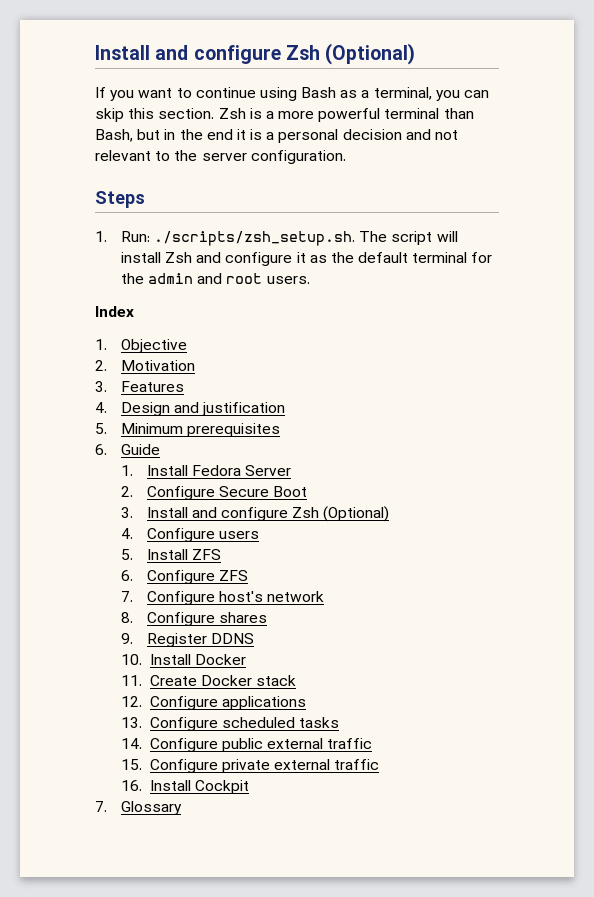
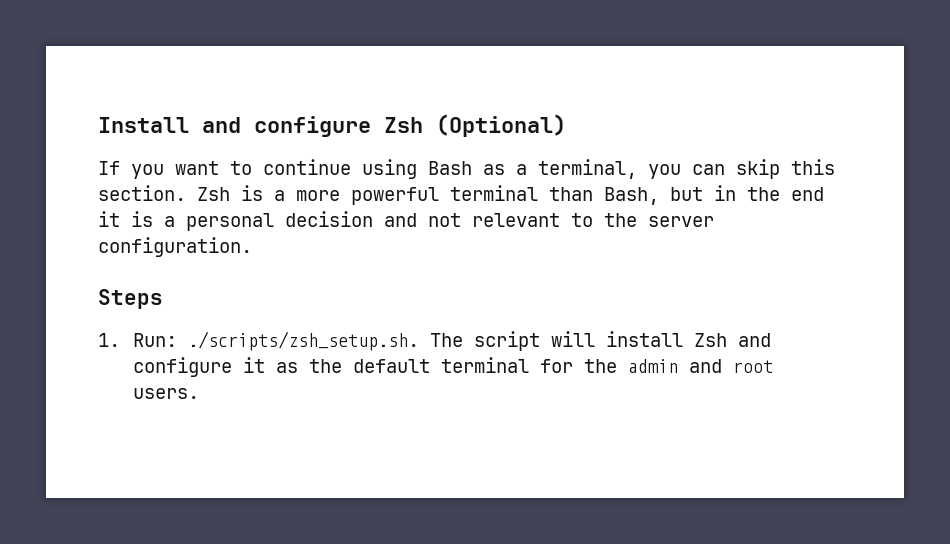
[95,306,134,317] [95,339,187,353] [95,360,195,371] [95,381,184,392] [95,402,286,416] [95,423,280,437] [95,444,160,455] [120,465,291,476] [120,486,307,500] [120,506,390,522] [120,528,259,542] [120,549,221,560] [120,570,248,584] [120,591,324,605] [120,612,267,626] [120,633,254,647] [120,654,246,665] [120,675,296,686] [120,696,306,710] [120,717,339,731] [120,738,373,752] [120,759,380,773] [120,780,249,794] [95,801,182,815] // Index // 1. Objective // 2. Motivation // 3. Features // 4. Design and justification // 5. Minimum prerequisites // 6. Guide // 1. Install Fedora Server // 2. Configure Secure Boot // 3. Install and configure Zsh (Optional) // 4. Configure users // 5. Install ZFS // 6. Configure ZFS // 7. Configure host's network // 8. Configure shares // 9. Register DDNS // 10. Install Docker // 11. Create Docker stack // 12. Configure applications // 13. Configure scheduled tasks // 14. Configure public external traffic // 15. Configure private external traffic // 16. Install Cockpit // 7. Glossary -> (200, 393) none

